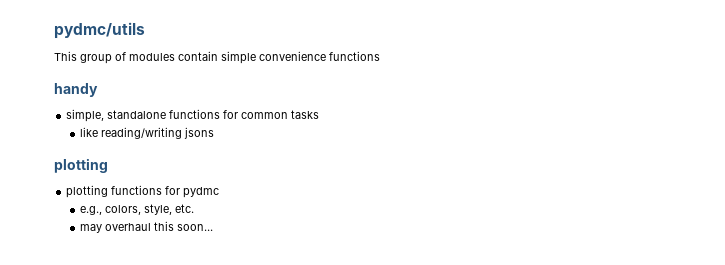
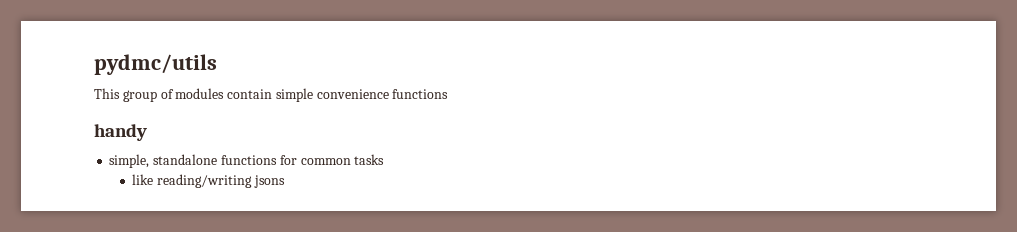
[54,158,108,173] [66,185,220,198] [79,204,194,215] [79,221,213,233] // plotting // plotting functions for pydmc // e.g., colors, style, etc. // may overhaul this soon... -> (285, 181) none

